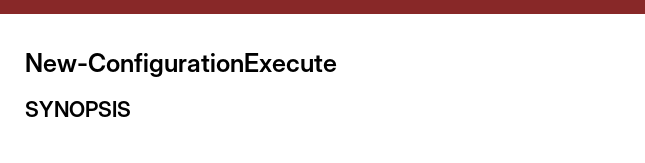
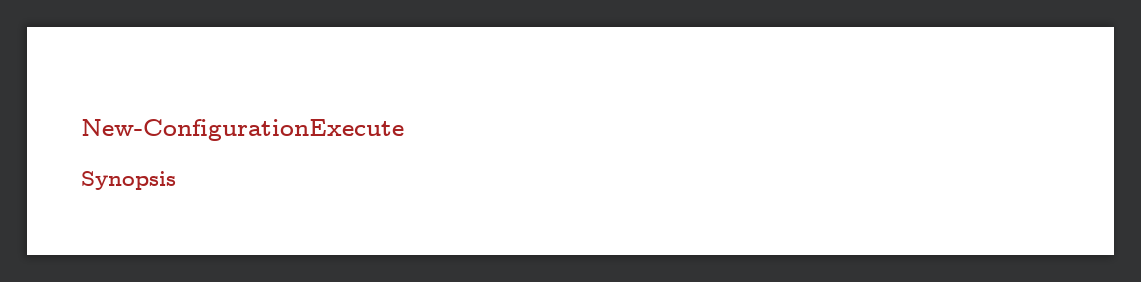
[25,101,131,117] SYNOPSIS -> [81,171,176,190] Synopsis

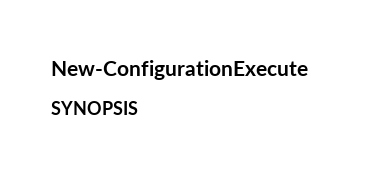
[81,171,176,190] Synopsis -> [51,101,138,115] SYNOPSIS

